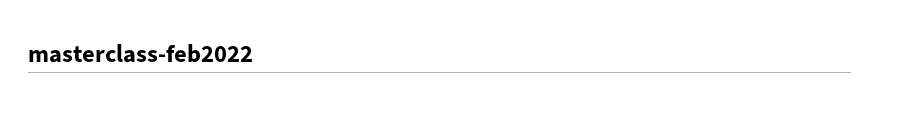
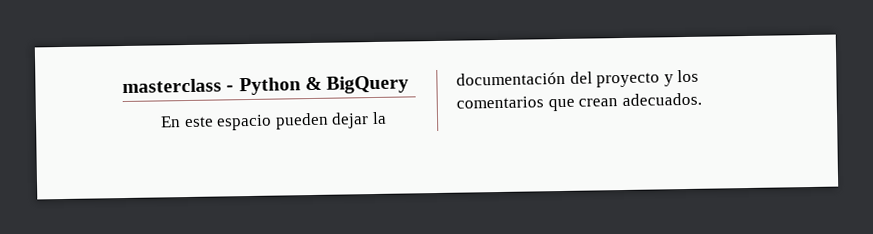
[28,44,253,63] masterclass-feb2022 -> [122,75,410,96] [159,111,387,131] [456,69,700,88] [456,92,702,112] masterclass - Python & BigQuery // En este espacio pueden dejar la documentación del proyecto y los comentarios que crean adecuados.

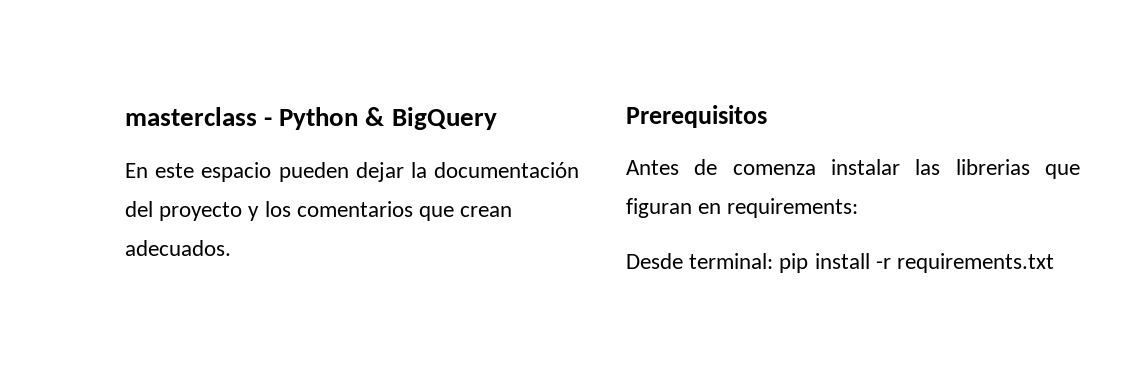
(702, 99) none -> [626,105,767,128] [626,159,1080,179] [626,198,859,218] [626,253,1055,273] // Prerequisitos // Antes de comenza instalar las librerias que figuran en requirements: // Desde terminal: pip install -r requirements.txt

